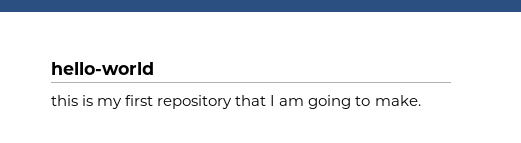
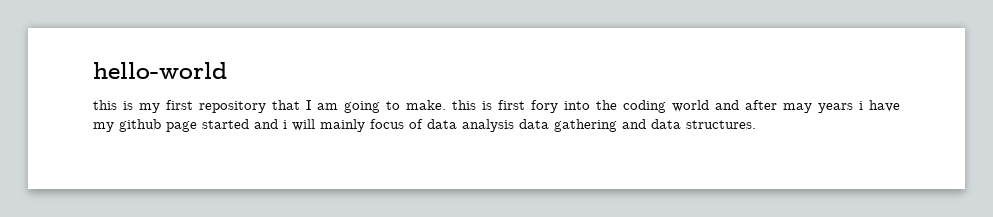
(421, 100) none -> [452,100,900,113] [93,119,756,132] this is first fory into the coding world and after may years i have my github page started and i will mainly focus of data analysis data gathering and data structures.

